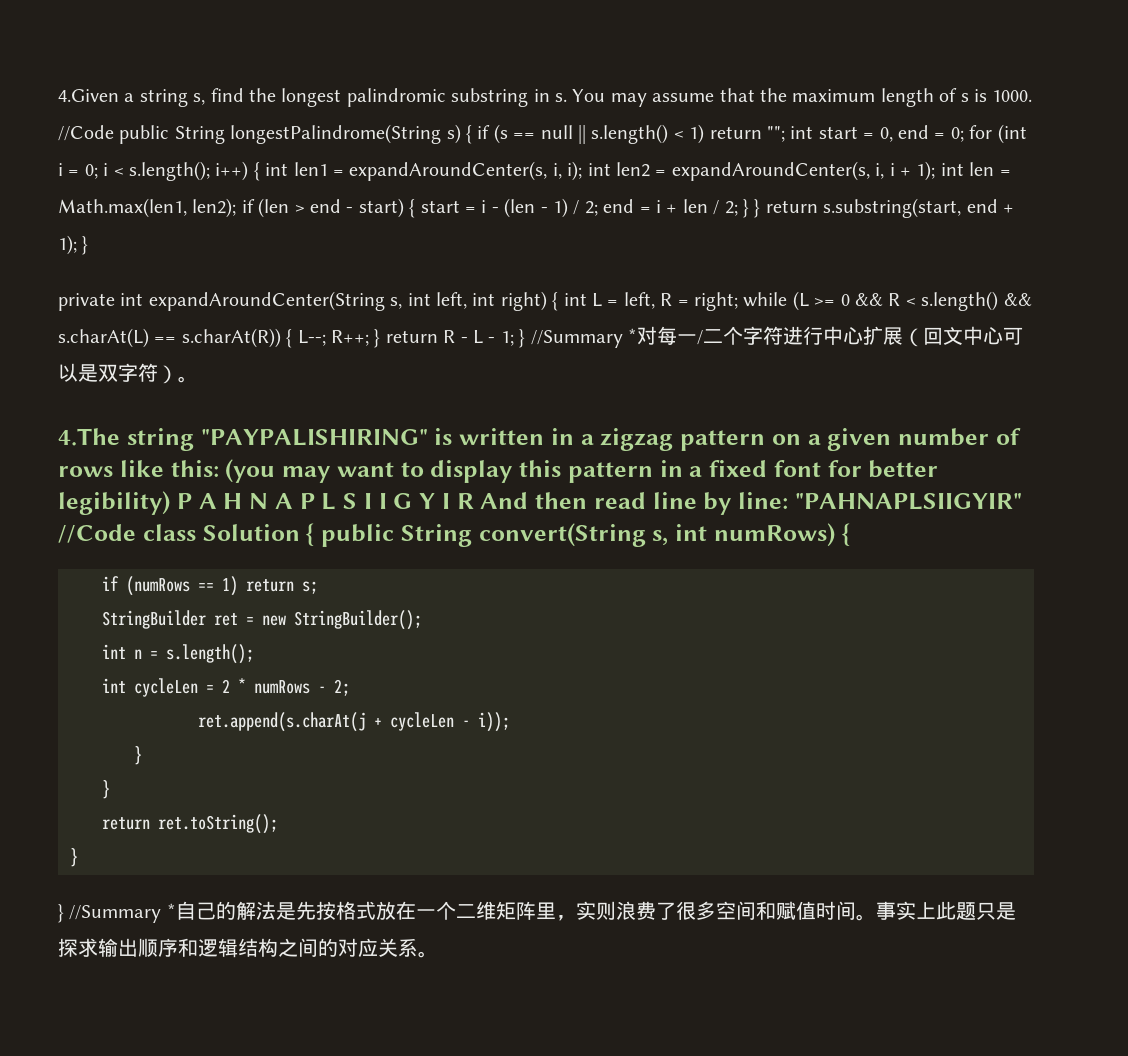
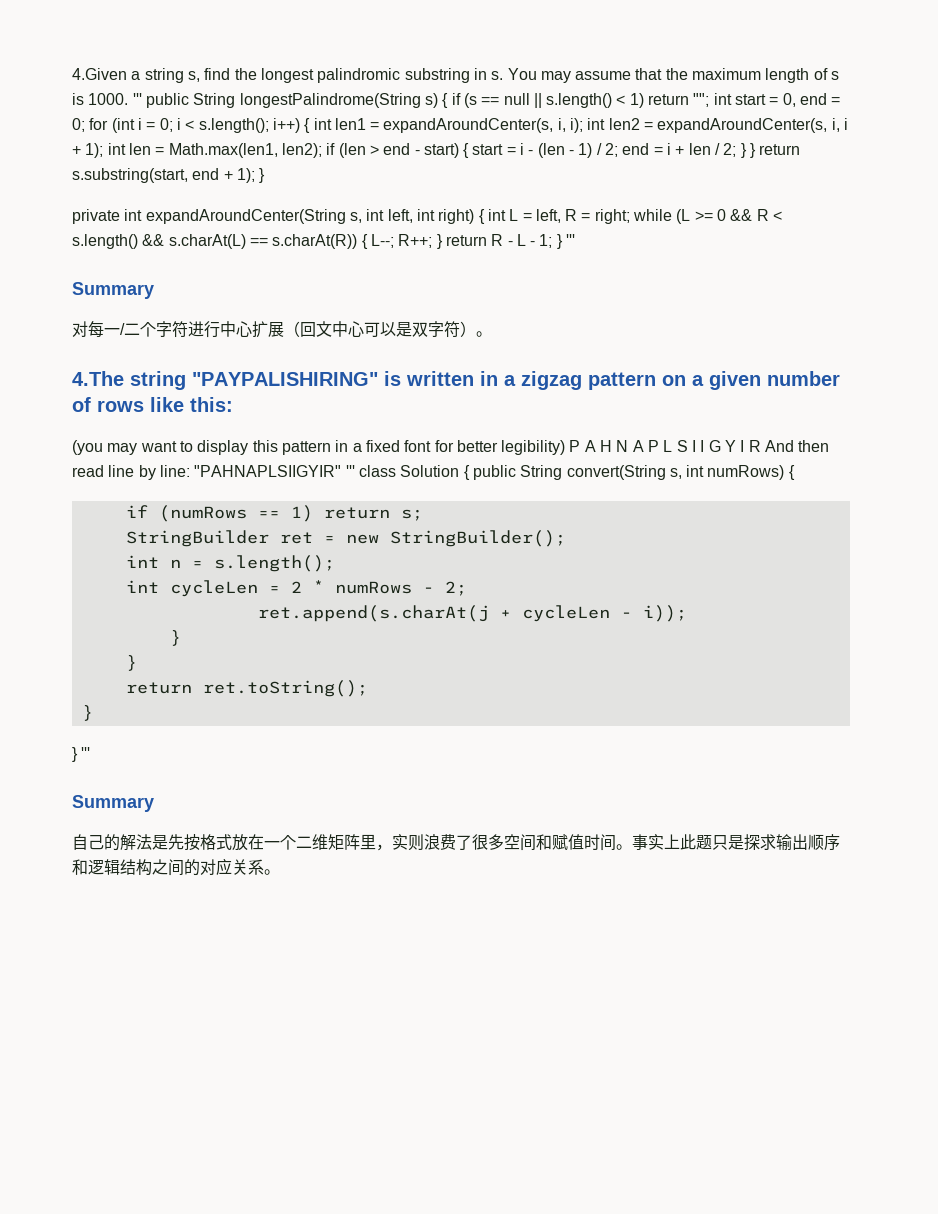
[58,125,114,141] //Code -> [132,93,142,105] '''
[530,328,637,348] //Summary * -> [566,234,576,246] [72,282,154,299] ''' // Summary //
(219, 468) none -> (233, 404) //
[58,524,136,543] //Code -> [345,465,355,477] '''
[69,903,176,923] //Summary * -> [81,747,91,759] [72,795,154,812] ''' // Summary //

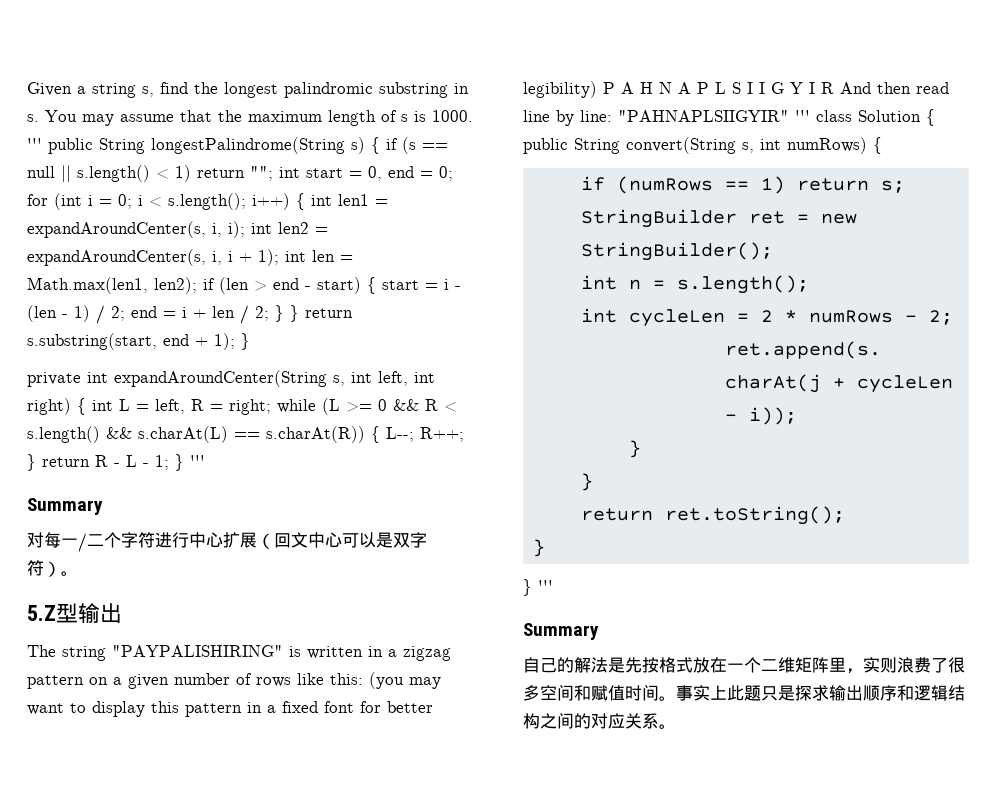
[72,68,127,80] 4.Given -> [27,82,72,96] Given
[72,371,124,386] 4.The -> [27,603,122,623] [27,645,56,657] 5.Z型输出 // The
(233, 404) // -> (363, 679) none

